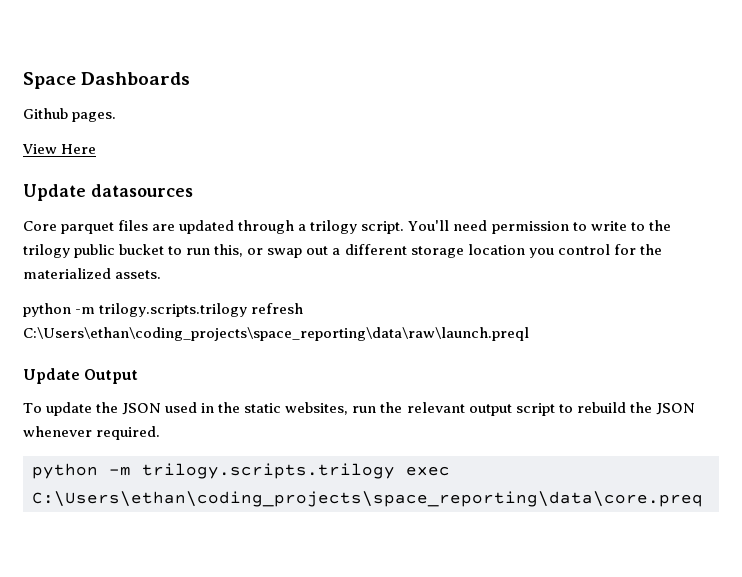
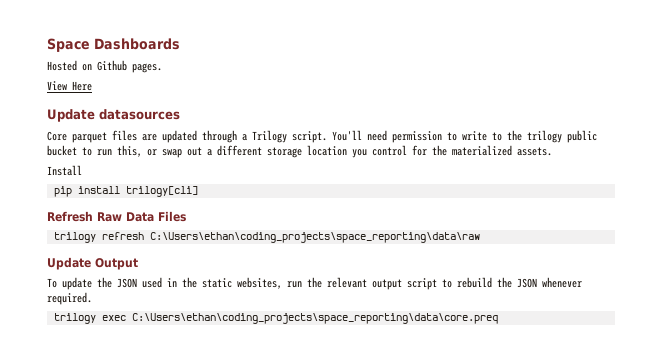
(191, 78) none -> [47,60,92,71] Hosted on
[310,220,358,234] trilogy -> [252,130,287,143] Trilogy
[23,303,304,317] [23,327,529,341] python -m trilogy.scripts.trilogy refresh C:\Users\ethan\coding_projects\space_reporting\data\raw\launch.preql -> [47,165,82,176] [53,186,198,197] [47,211,186,222] [53,232,480,243] Install // pip install trilogy[cli] // Refresh Raw Data Files // trilogy refresh C:\Users\ethan\coding_projects\space_reporting\data\raw
[32,463,395,479] python -m trilogy.scripts.trilogy -> [53,313,96,324] trilogy

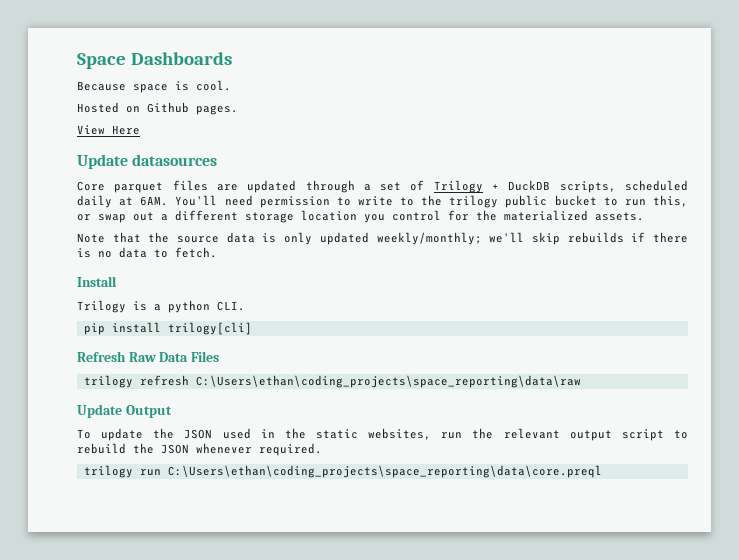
(180, 44) none -> [77,80,231,93] // Because space is cool.
[252,130,327,143] Trilogy script. -> [380,180,689,193] [77,195,169,208] set of Trilogy + DuckDB scripts, scheduled daily at 6AM.
[47,165,82,176] Install -> [77,232,688,245] [77,247,217,258] [77,276,117,287] [77,300,245,313] Note that the source data is only updated weekly/monthly; we'll skip rebuilds if there is no data to fetch. // Install // Trilogy is a python CLI.
[101,313,498,324] exec C:\Users\ethan\coding_projects\space_reporting\data\core.preq -> [139,465,602,478] run C:\Users\ethan\coding_projects\space_reporting\data\core.preql

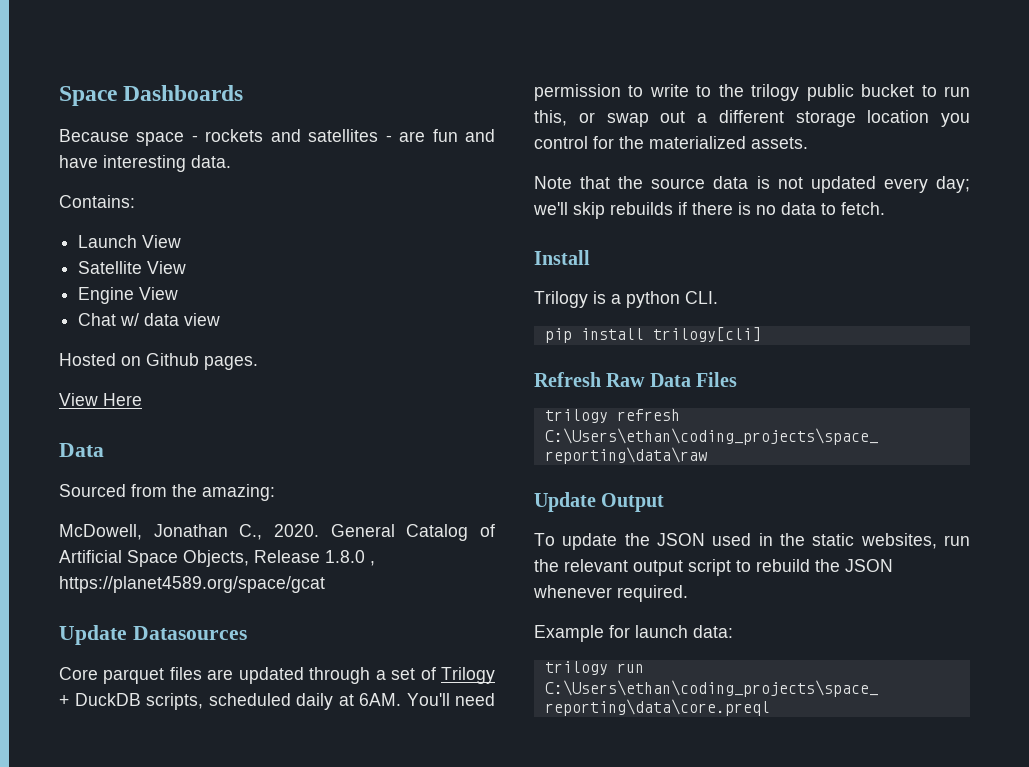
[175,80,231,91] is cool. -> [191,129,496,142] [59,155,231,172] [59,195,135,208] [78,235,182,248] [78,261,187,274] [78,287,179,304] [78,313,221,326] - rockets and satellites - are fun and have interesting data. // Contains: // Launch View // Satellite View // Engine View // Chat w/ data view
[77,154,218,169] // Update datasources -> [59,443,104,457] [59,484,275,501] [59,524,496,541] [59,550,375,567] [59,576,325,593] [59,625,247,645] // Data // Sourced from the amazing: // McDowell, Jonathan C., 2020. General Catalog of Artificial Space Objects, Release 1.8.0 , https://planet4589.org/space/gcat // Update Datasources
[284,232,482,245] only updated weekly/monthly; -> [777,176,970,193] not updated every day;
(322, 449) none -> [534,625,733,642] // Example for launch data:

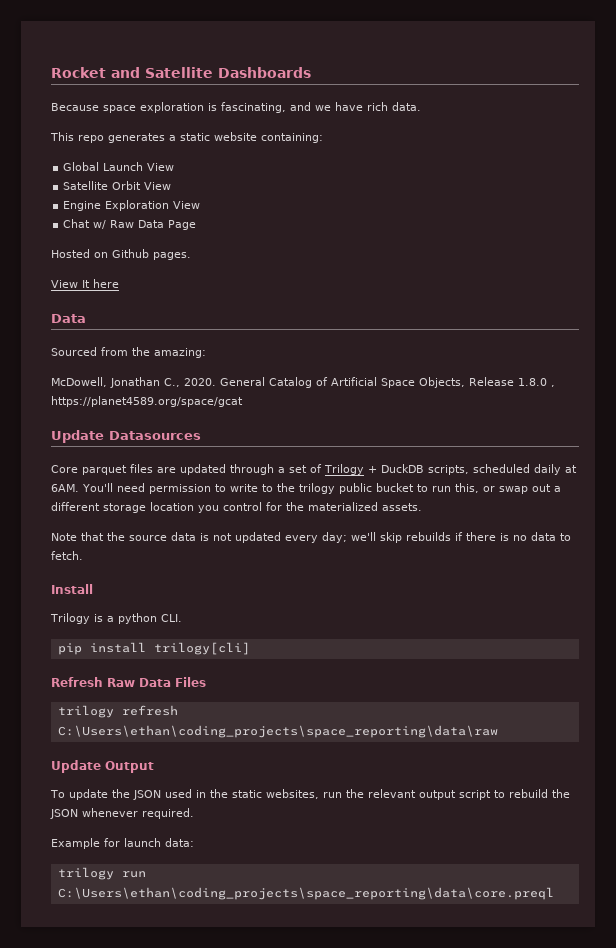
[59,86,117,106] Space -> [51,67,213,78] Rocket and Satellite
[191,129,496,142] [59,155,231,172] [59,195,135,208] - rockets and satellites - are fun and have interesting data. // Contains: // -> [140,102,421,113] [50,132,323,143] [63,162,100,171] exploration is fascinating, and we have rich data. // This repo generates a static website containing: // Global
(143, 267) none -> [112,181,142,190] Orbit
(135, 295) none -> [105,200,170,211] Exploration
[144,313,221,326] data view -> [110,220,197,230] Raw Data Page
[103,393,142,406] Here -> [82,279,119,288] It here

